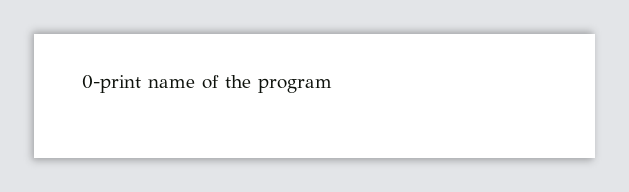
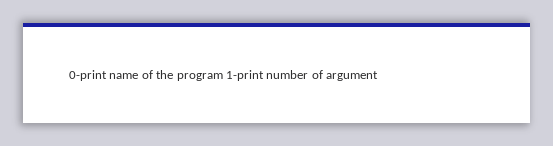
(332, 85) none -> [225,70,378,81] 1-print number of argument

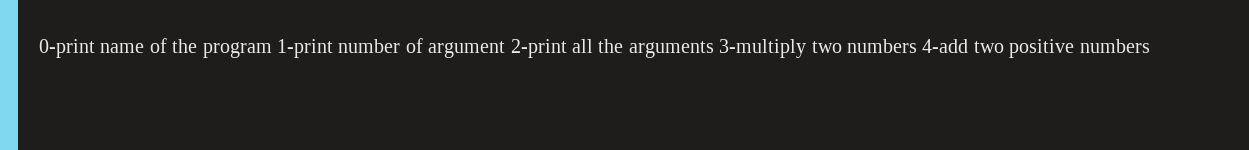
(378, 76) none -> [510,39,1150,58] 2-print all the arguments 3-multiply two numbers 4-add two positive numbers

